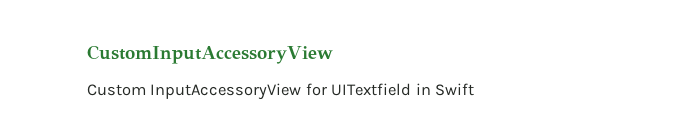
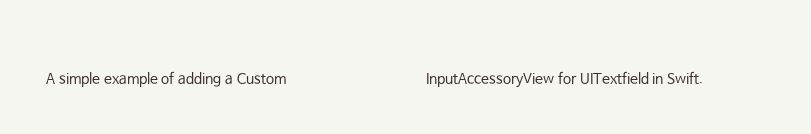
[87,45,333,64] CustomInputAccessoryView // -> [46,71,233,87] A simple example of adding a
[435,83,475,96] Swift -> [667,71,704,85] Swift.

